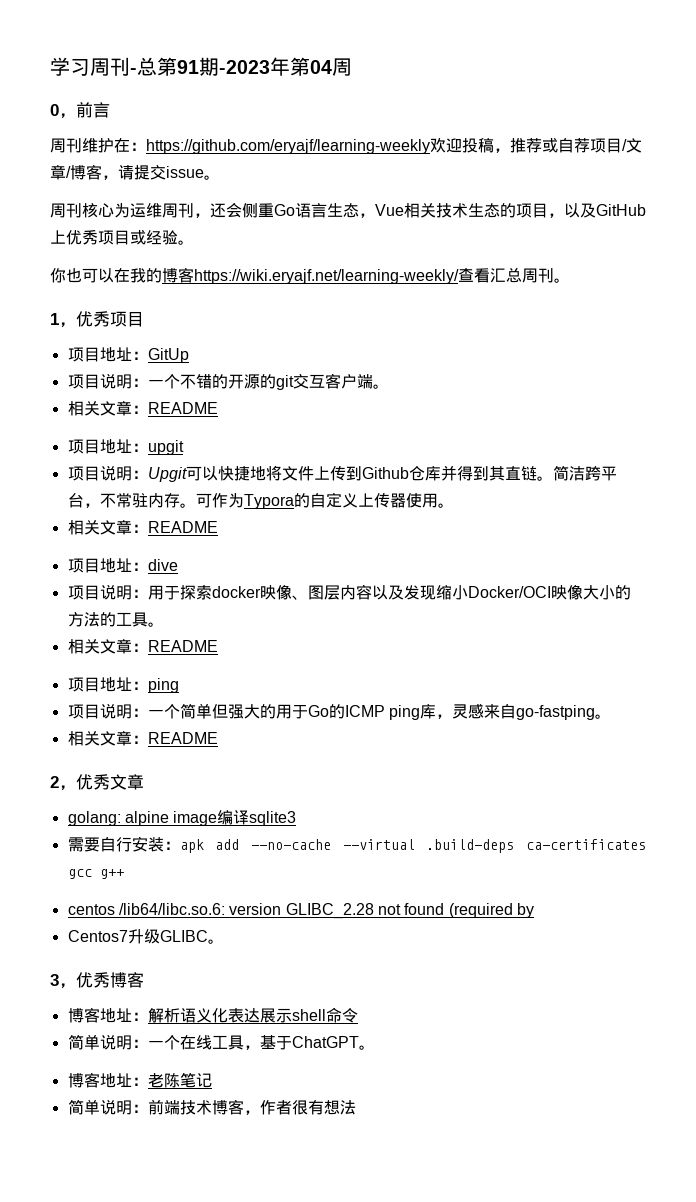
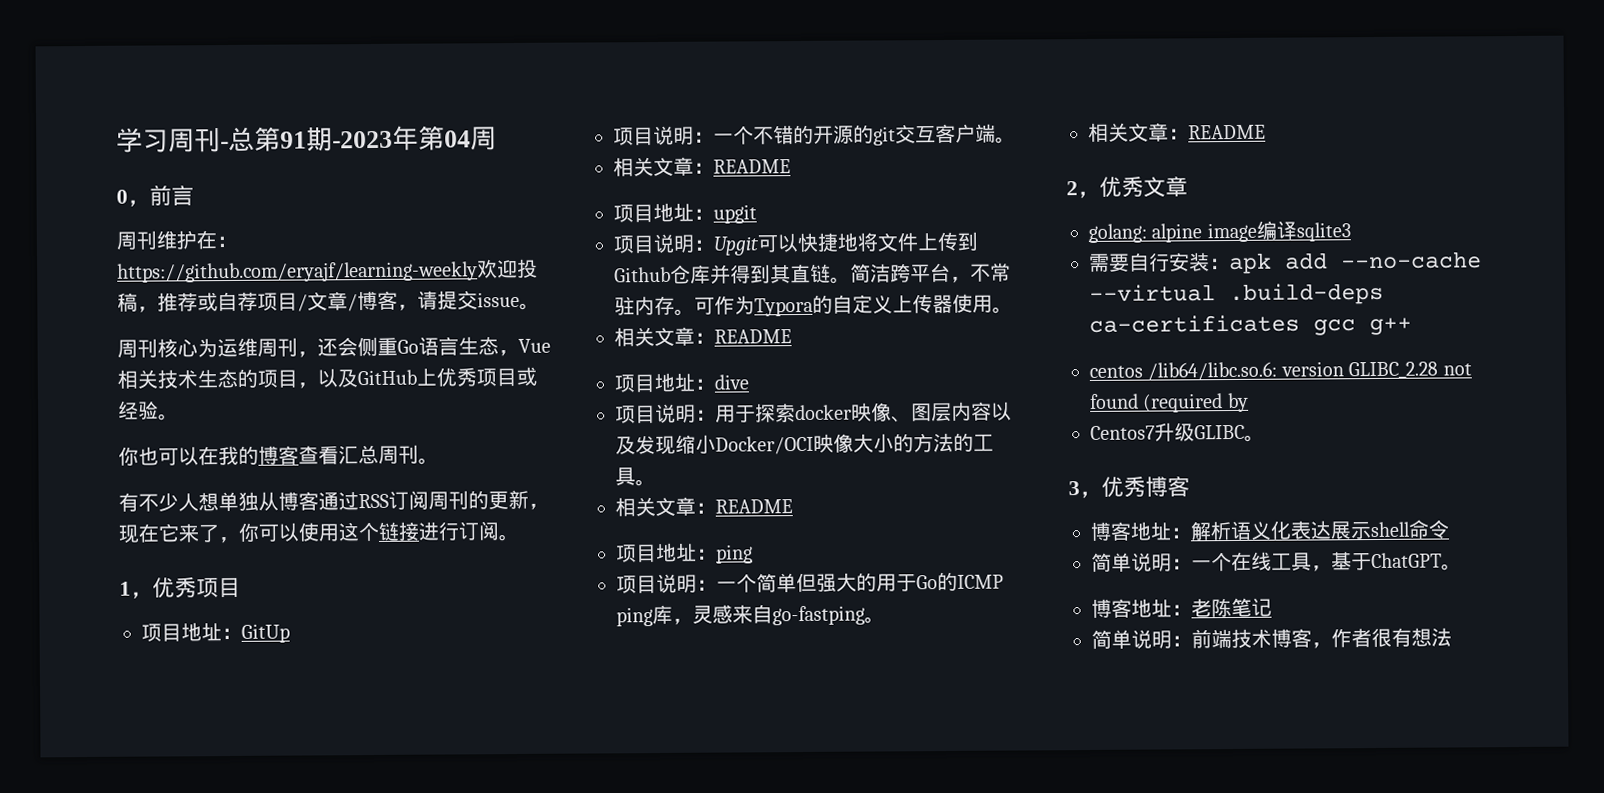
[194,269,459,284] https://wiki.eryajf.net/learning-weekly/ -> (299, 455) none
(570, 280) none -> [118,489,549,512] [118,521,520,544] // 有不少人想单独从博客通过RSS订阅周刊的更新，现在它来了，你可以使用这个链接进行订阅。

